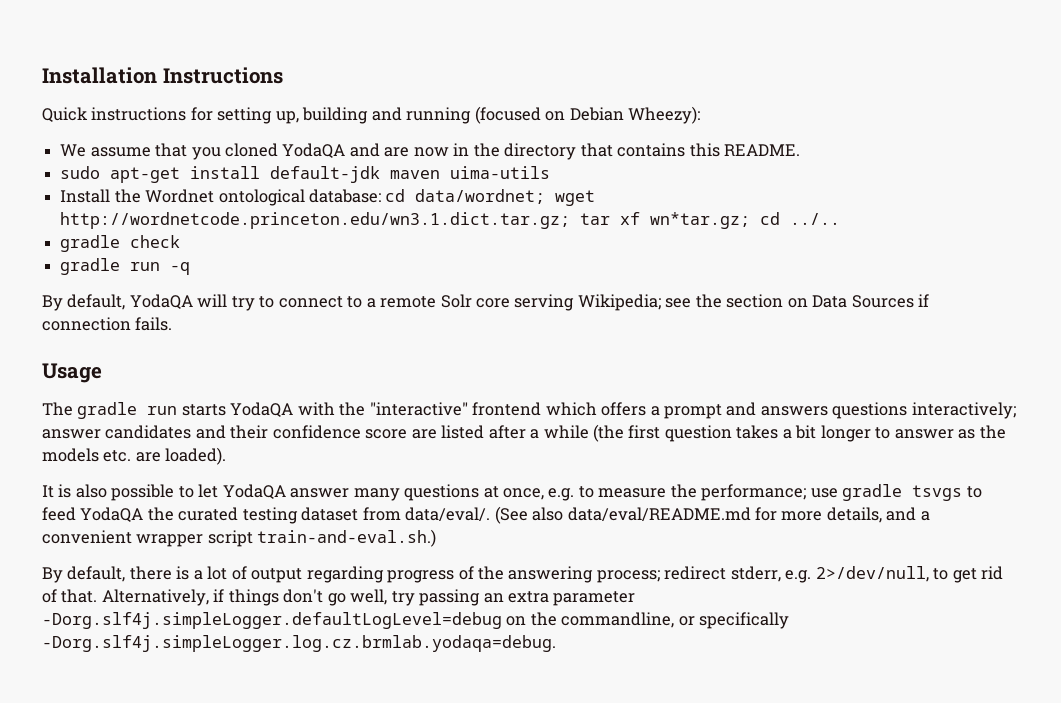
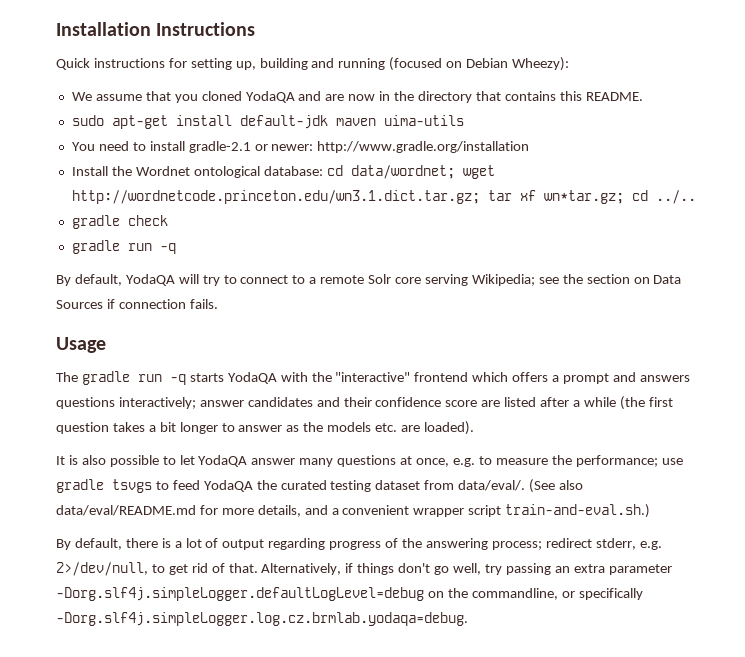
(551, 172) none -> [71,141,530,153] // You need to install gradle-2.1 or newer: http://www.gradle.org/installation
(178, 410) none -> [169,374,186,385] -q

